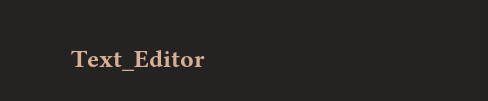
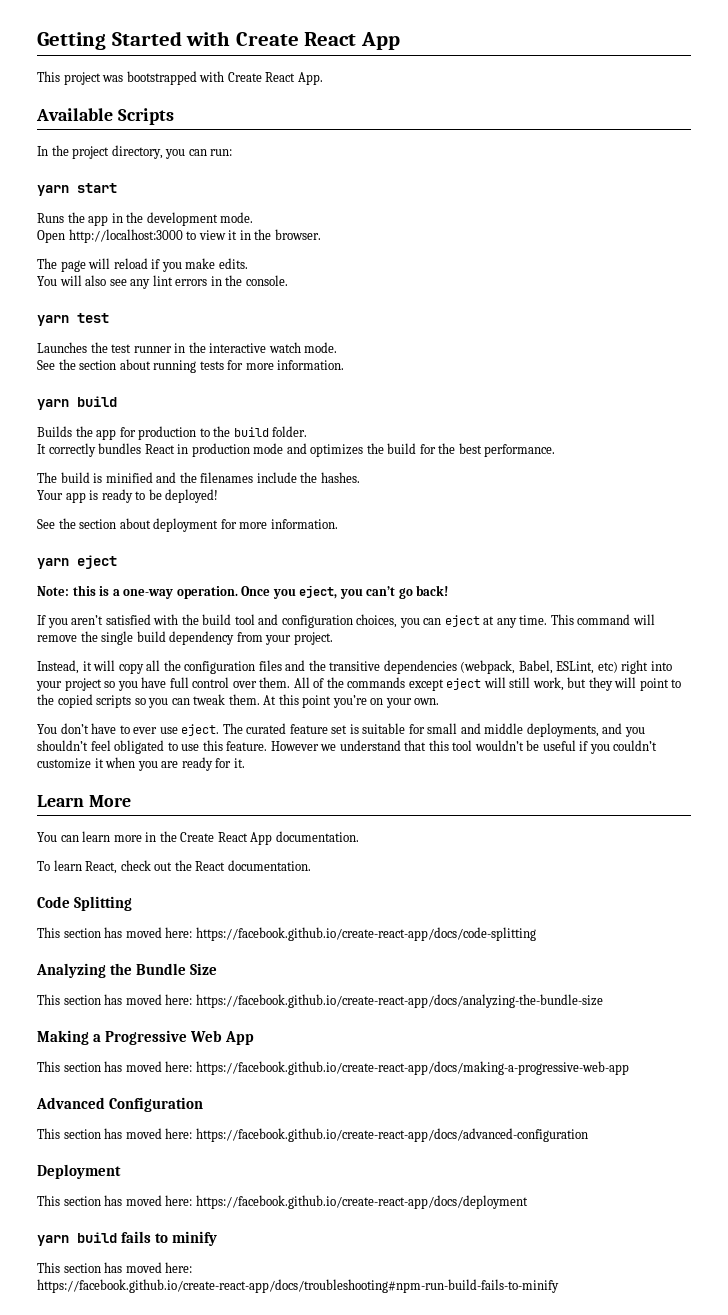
[71,50,205,71] Text_Editor -> [37,31,400,50] [37,71,323,85] [36,108,174,125] [37,145,233,159] [37,183,117,196] [37,212,254,226] [37,229,321,243] [37,258,248,272] [37,275,288,289] [37,313,109,326] [37,342,338,353] [37,359,345,373] [37,396,117,410] [37,426,308,440] [37,443,556,457] [37,472,360,483] [37,489,219,503] [37,518,338,532] [37,555,117,569] [37,585,449,599] [37,614,655,628] [37,631,333,645] [37,660,672,674] [36,677,682,691] [37,694,440,708] [37,723,645,737] [37,740,658,754] [37,757,245,771] [37,795,131,807] [37,831,359,845] [37,860,311,874] [37,896,133,911] [37,927,536,941] [36,963,218,978] [37,994,603,1008] [37,1030,255,1045] [37,1061,629,1075] [36,1097,204,1112] [37,1128,588,1142] [37,1164,121,1179] [37,1195,528,1209] [37,1231,218,1246] [37,1262,193,1273] [37,1279,559,1293] Getting Started with Create React App // This project was bootstrapped with Create React App. // Available Scripts // In the project directory, you can run: // yarn start // Runs the app in the development mode. // Open http://localhost:3000 to view it in the browser. // The page will reload if you make edits. // You will also see any lint errors in the console. // yarn test // Launches the test runner in the interactive watch mode. // See the section about running tests for more information. // yarn build // Builds the app for production to the build folder. // It correctly bundles React in production mode and optimizes the build for the best performance. // The build is minified and the filenames include the hashes. // Your app is ready to be deployed! // See the section about deployment for more information. // yarn eject // Note: this is a one-way operation. Once you eject, you can’t go back! // If you aren’t satisfied with the build tool and configuration choices, you can eject at any time. This command will remove the single build dependency from your project. // Instead, it will copy all the configuration files and the transitive dependencies (webpack, Babel, ESLint, etc) right into your project so you have full control over them. All of the commands except eject will still work, but they will point to the copied scripts so you can tweak them. At this point you’re on your own. // You don’t have to ever use eject. The curated feature set is suitable for small and middle deployments, and you shouldn’t feel obligated to use this feature. However we understand that this tool wouldn’t be useful if you couldn’t customize it when you are ready for it. // Learn More // You can learn more in the Create React App documentation. // To learn React, check out the React documentation. // Code Splitting // This section has moved here: https://facebook.github.io/create-react-app/docs/code-splitting // Analyzing the Bundle Size // This section has moved here: https://facebook.github.io/create-react-app/docs/analyzing-the-bundle-size // Making a Progressive Web App // This section has moved here: https://facebook.github.io/create-react-app/docs/making-a-progressive-web-app // Advanced Configuration // This section has moved here: https://facebook.github.io/create-react-app/docs/advanced-configuration // Deployment // This section has moved here: https://facebook.github.io/create-react-app/docs/deployment // yarn build fails to minify // This section has moved here: https://facebook.github.io/create-react-app/docs/troubleshooting#npm-run-build-fails-to-minify

